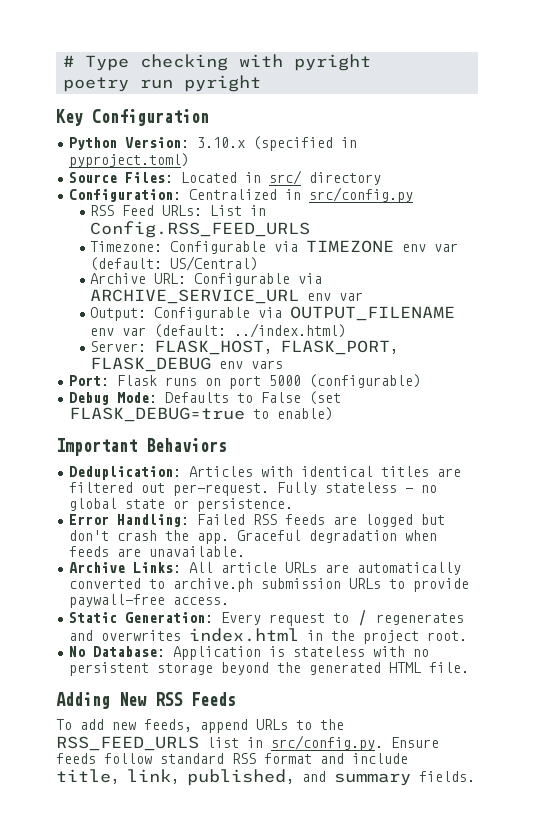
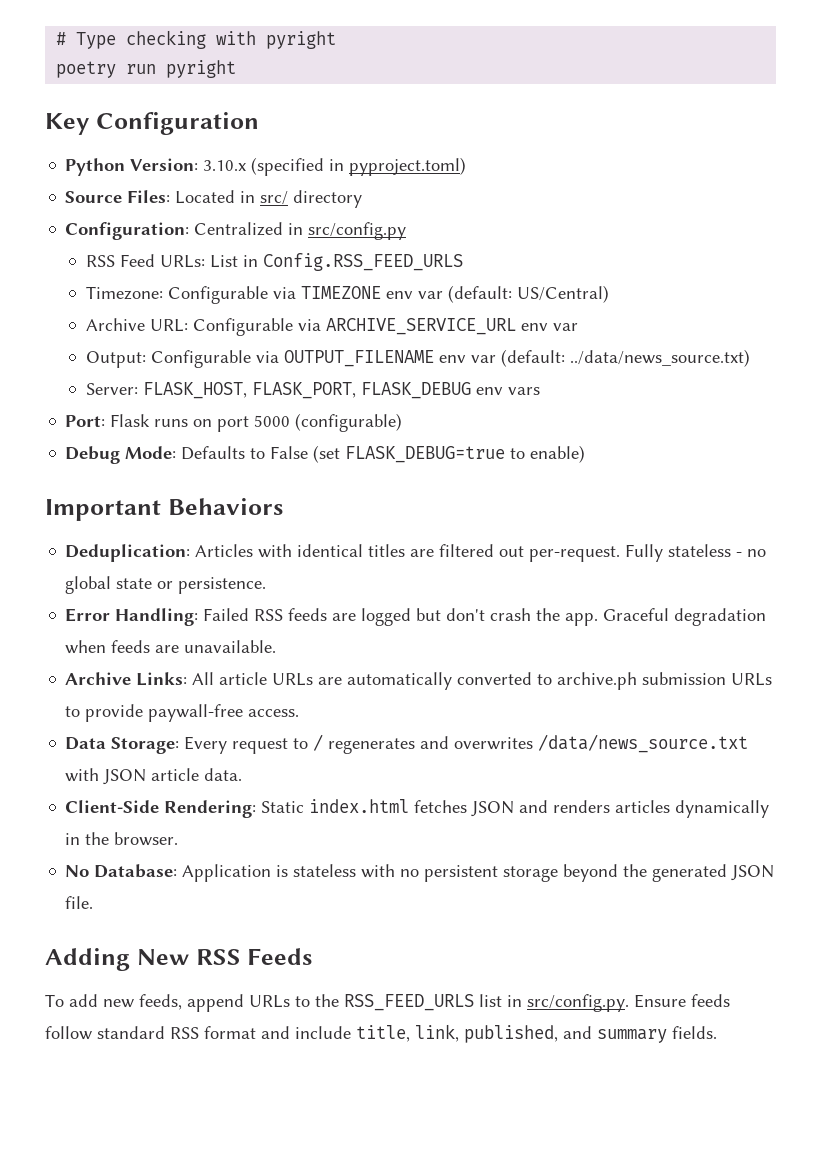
[234,323,347,338] ../index.html) -> [569,349,750,367] ../data/news_source.txt)
[69,612,214,623] Static Generation: -> [65,737,180,754] Data Storage:
[189,628,468,644] index.html in the project root. -> [538,734,749,753] [65,768,243,785] [65,799,770,818] [65,832,179,846] /data/news_source.txt with JSON article data. // Client-Side Rendering: Static index.html fetches JSON and renders articles dynamically in the browser.
[389,662,422,673] HTML -> [731,865,775,881] JSON

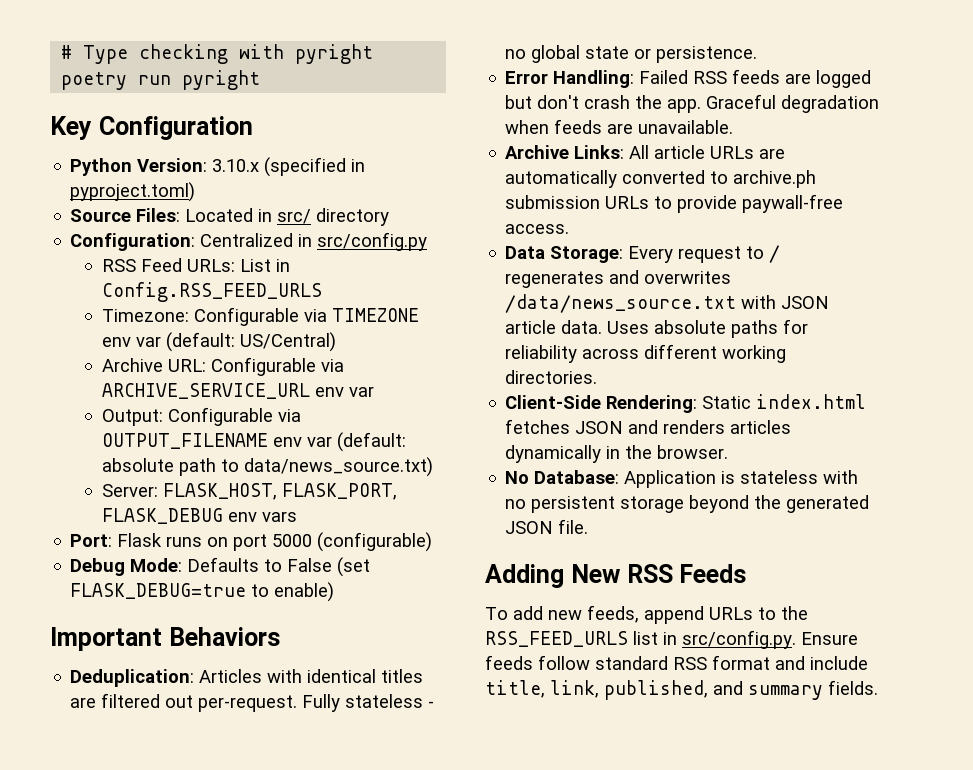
[569,349,750,367] ../data/news_source.txt) -> [101,457,433,477] absolute path to data/news_source.txt)
(243, 774) none -> [607,319,809,338] [505,344,787,363] [505,370,598,384] Uses absolute paths for reliability across different working directories.

